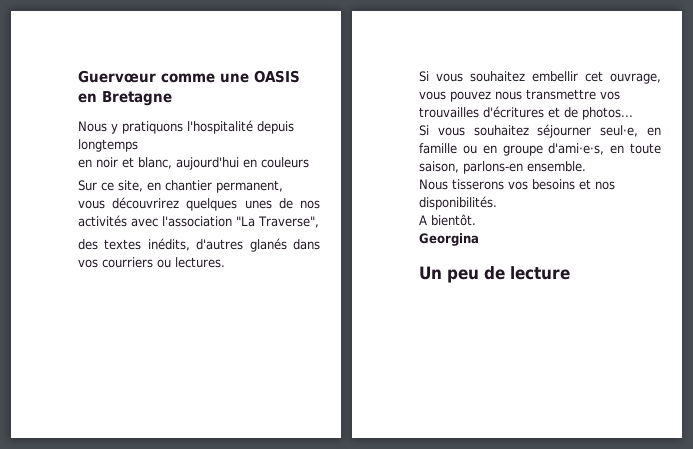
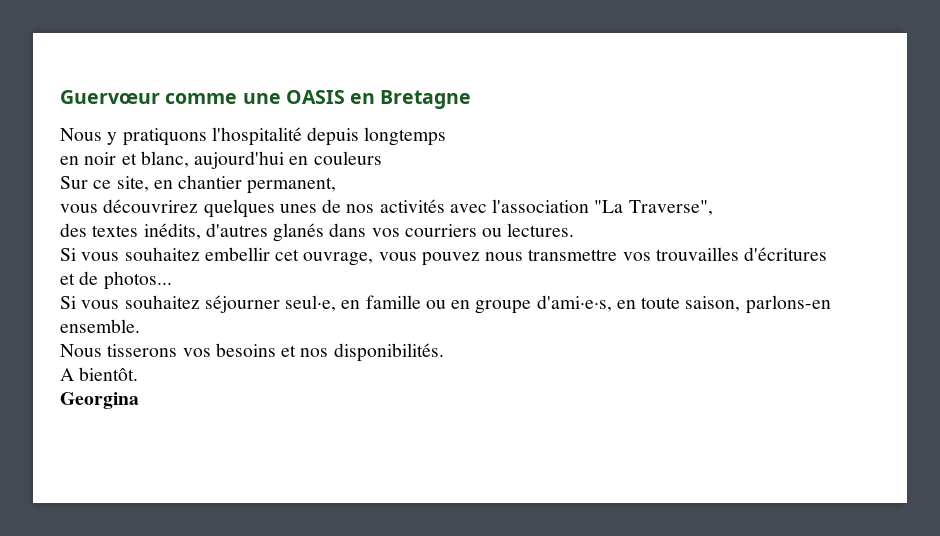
[419,266,570,283] // Un peu de lecture -> (139, 400) none

